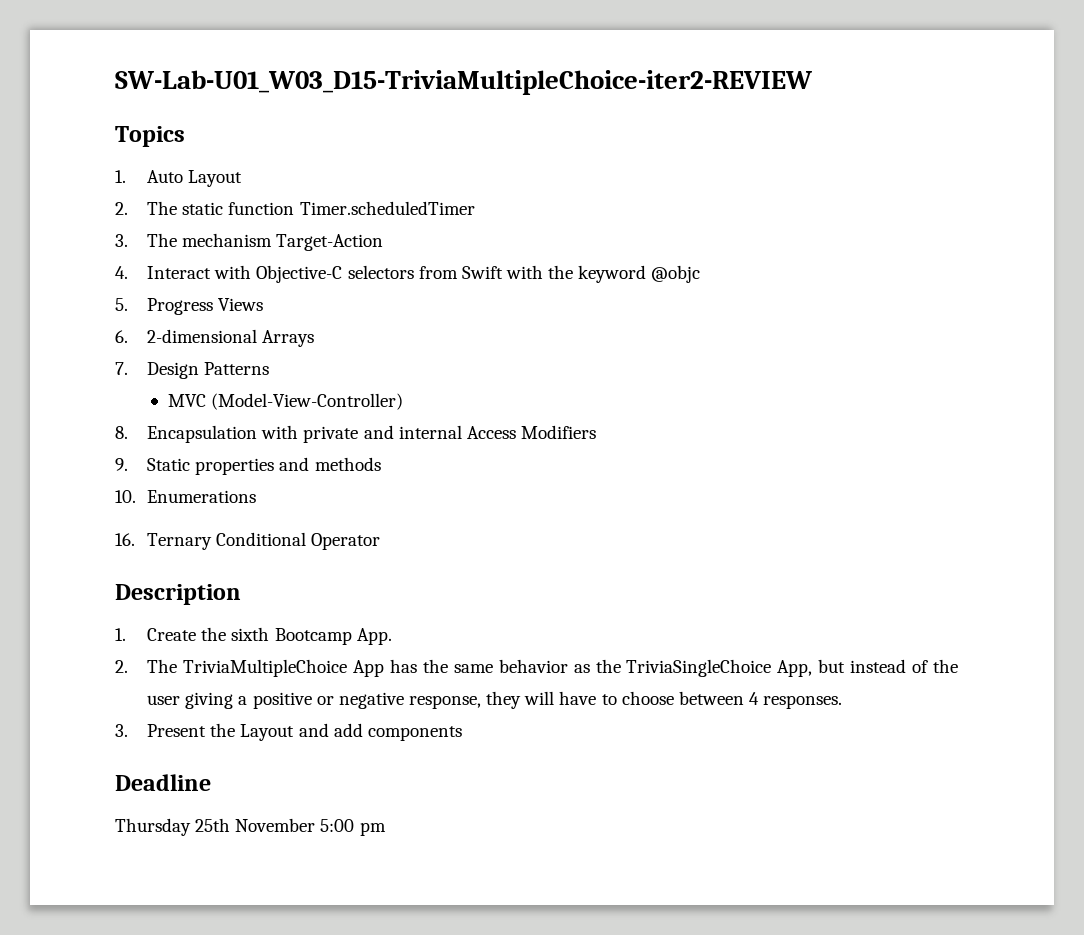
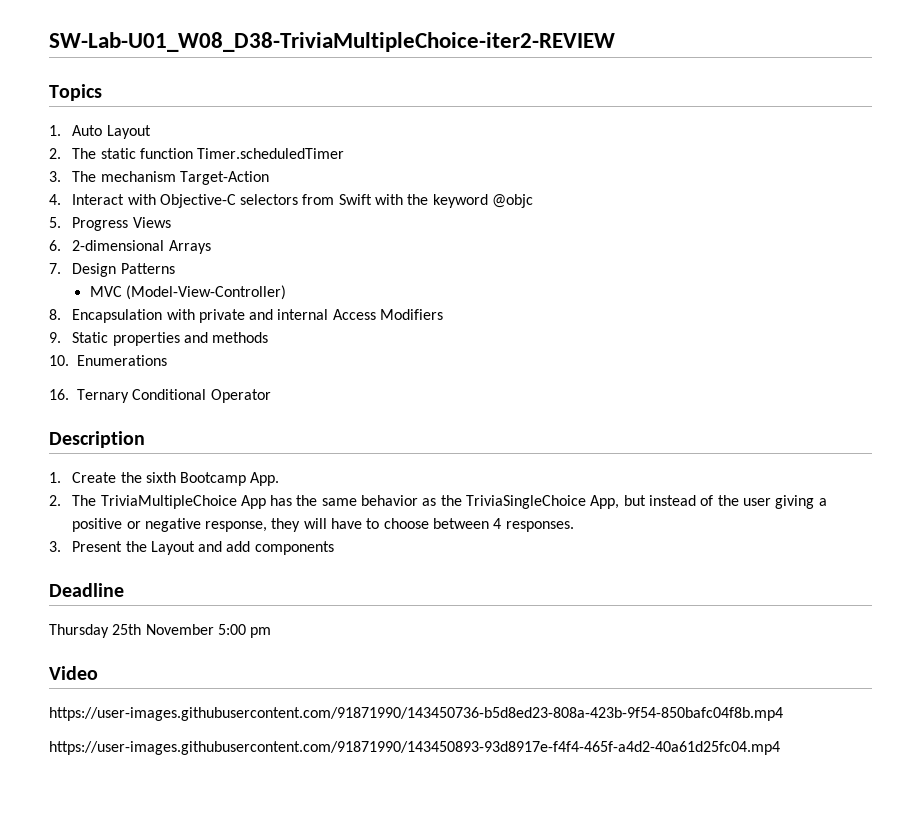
[115,70,812,95] SW-Lab-U01_W03_D15-TriviaMultipleChoice-iter2-REVIEW -> [49,32,615,52] SW-Lab-U01_W08_D38-TriviaMultipleChoice-iter2-REVIEW
(386, 829) none -> [49,666,98,680] [49,707,783,721] [49,741,780,755] // Video // https://user-images.githubusercontent.com/91871990/143450736-b5d8ed23-808a-423b-9f54-850bafc04f8b.mp4 // https://user-images.githubusercontent.com/91871990/143450893-93d8917e-f4f4-465f-a4d2-40a61d25fc04.mp4

